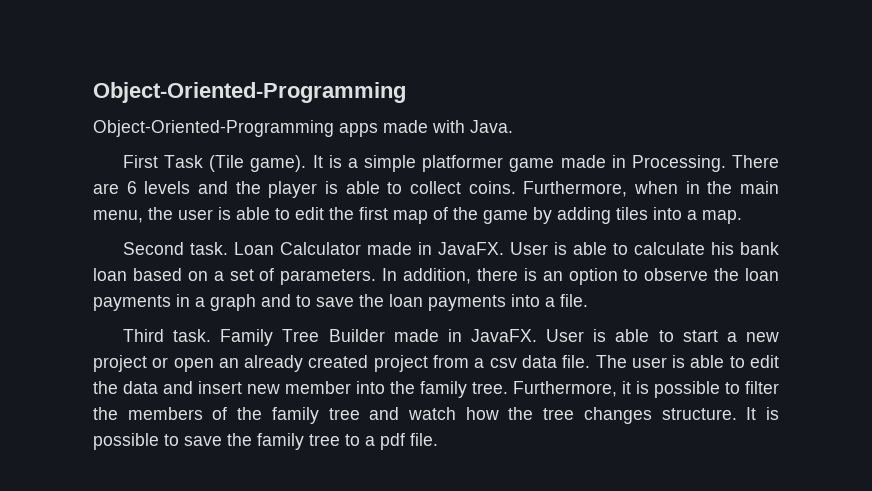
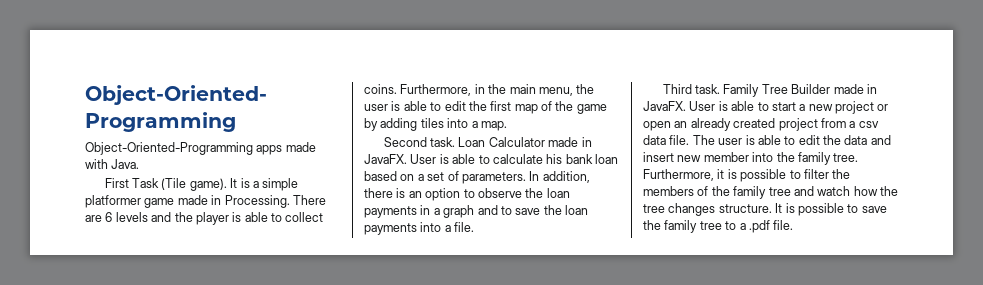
[634,181,678,194] when -> (472, 90) none
[380,433,405,450] pdf -> [748,220,770,233] .pdf

